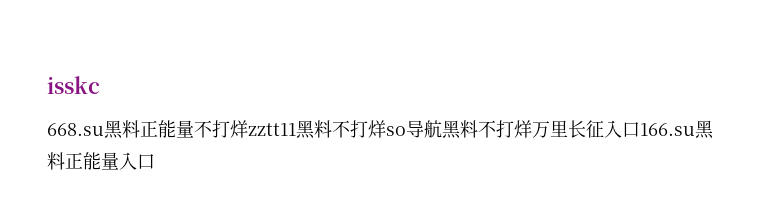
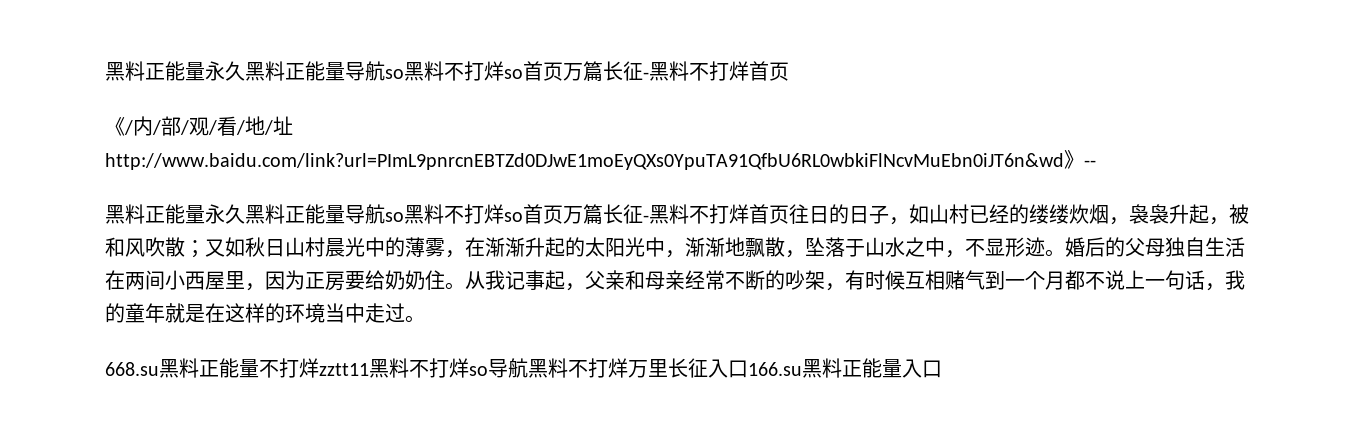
[47,76,100,94] isskc -> [105,61,789,82] [105,116,293,136] [105,150,1096,170] [105,204,1249,225] [105,237,1245,258] [105,270,1245,291] [105,303,425,323] 黑料正能量永久黑料正能量导航so黑料不打烊so首页万篇长征-黑料不打烊首页 // 《/内/部/观/看/地/址http://www.baidu.com/link?url=PImL9pnrcnEBTZd0DJwE1moEyQXs0YpuTA91QfbU6RL0wbkiFlNcvMuEbn0iJT6n&wd》-- // 黑料正能量永久黑料正能量导航so黑料不打烊so首页万篇长征-黑料不打烊首页往日的日子，如山村已经的缕缕炊烟，袅袅升起，被和风吹散；又如秋日山村晨光中的薄雾，在渐渐升起的太阳光中，渐渐地飘散，坠落于山水之中，不显形迹。婚后的父母独自生活在两间小西屋里，因为正房要给奶奶住。从我记事起，父亲和母亲经常不断的吵架，有时候互相赌气到一个月都不说上一句话，我的童年就是在这样的环境当中走过。

